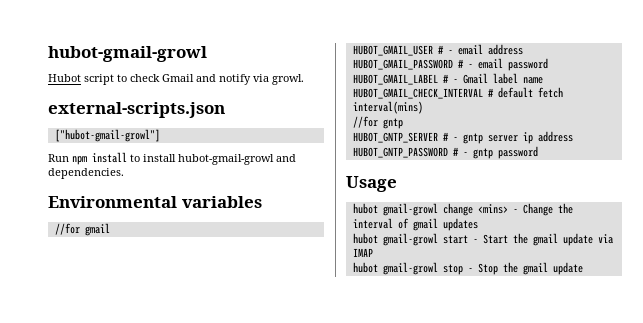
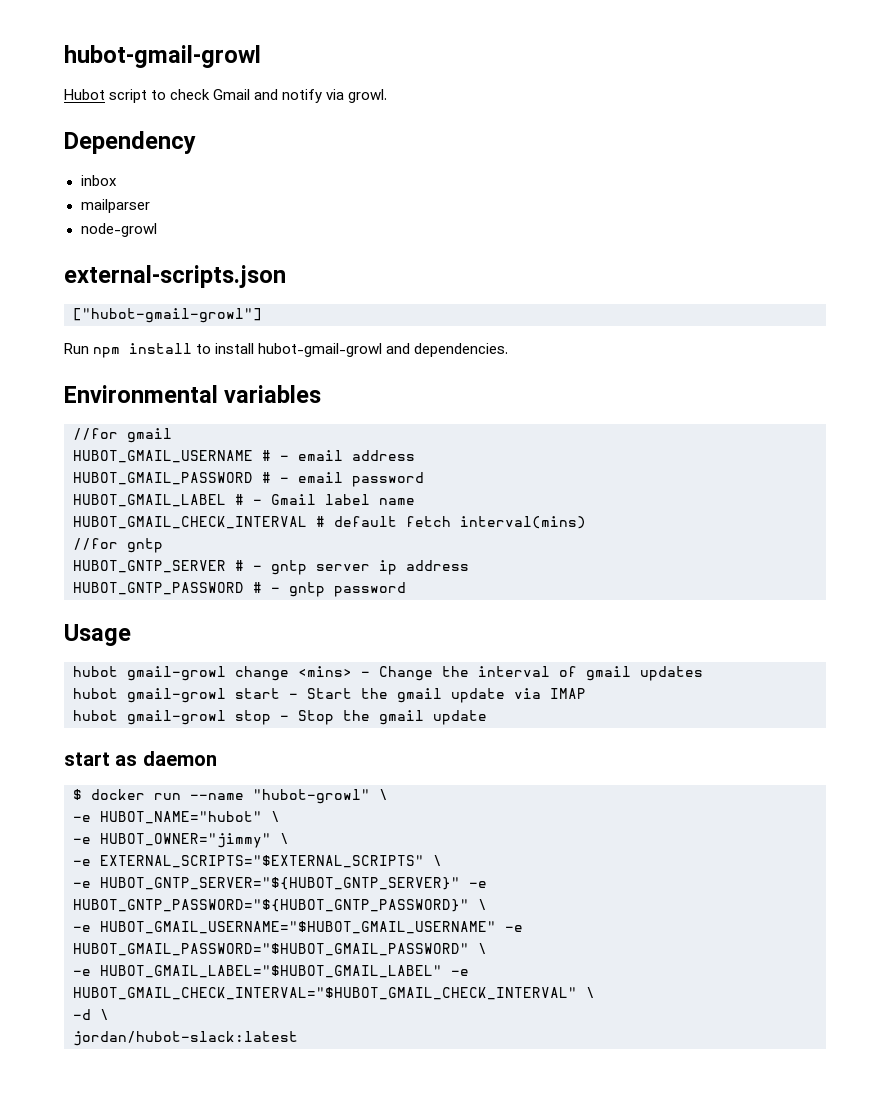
(304, 79) none -> [64,131,196,154] [80,175,117,186] [80,199,150,213] [80,223,157,237] // Dependency // inbox // mailparser // node-growl
[352,45,433,56] HUBOT_GMAIL_USER -> [73,450,253,463] HUBOT_GMAIL_USERNAME
(583, 268) none -> [64,751,217,766] [73,789,388,804] [73,811,280,824] [73,833,289,848] [73,855,442,868] [73,877,487,890] [73,899,487,912] [73,921,523,934] [73,943,487,956] [73,965,469,978] [73,987,595,1000] [73,1009,109,1020] [73,1031,298,1046] // start as daemon // $ docker run --name "hubot-growl" \ // -e HUBOT_NAME="hubot" \ // -e HUBOT_OWNER="jimmy" \ // -e EXTERNAL_SCRIPTS="$EXTERNAL_SCRIPTS" \ // -e HUBOT_GNTP_SERVER="${HUBOT_GNTP_SERVER}" -e HUBOT_GNTP_PASSWORD="${HUBOT_GNTP_PASSWORD}" \ // -e HUBOT_GMAIL_USERNAME="$HUBOT_GMAIL_USERNAME" -e HUBOT_GMAIL_PASSWORD="$HUBOT_GMAIL_PASSWORD" \ // -e HUBOT_GMAIL_LABEL="$HUBOT_GMAIL_LABEL" -e HUBOT_GMAIL_CHECK_INTERVAL="$HUBOT_GMAIL_CHECK_INTERVAL" \ // -d \ // jordan/hubot-slack:latest

